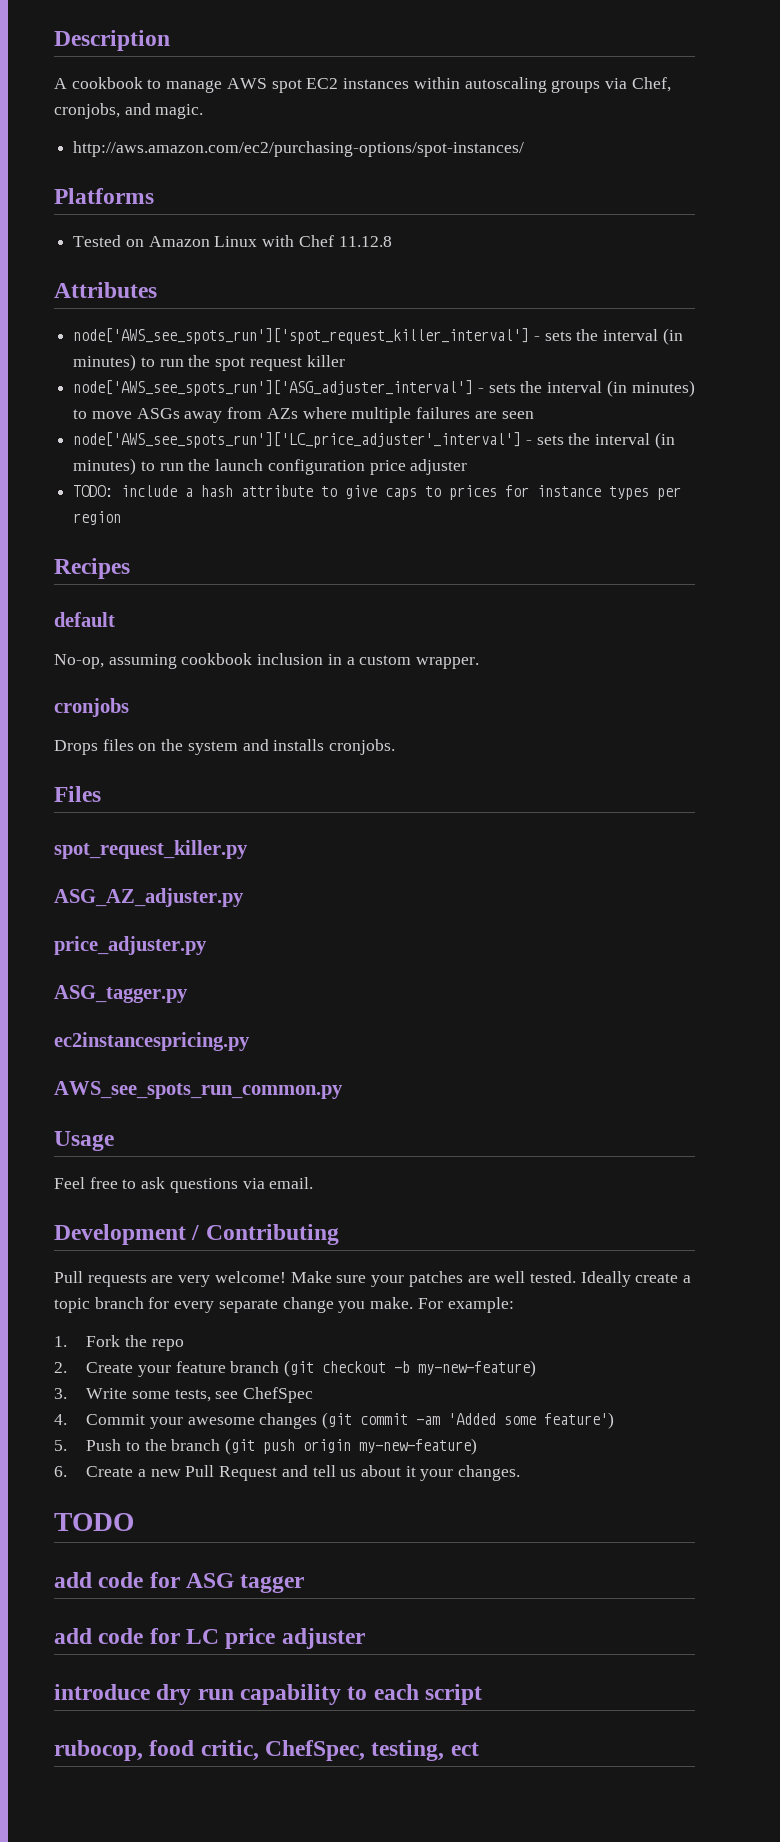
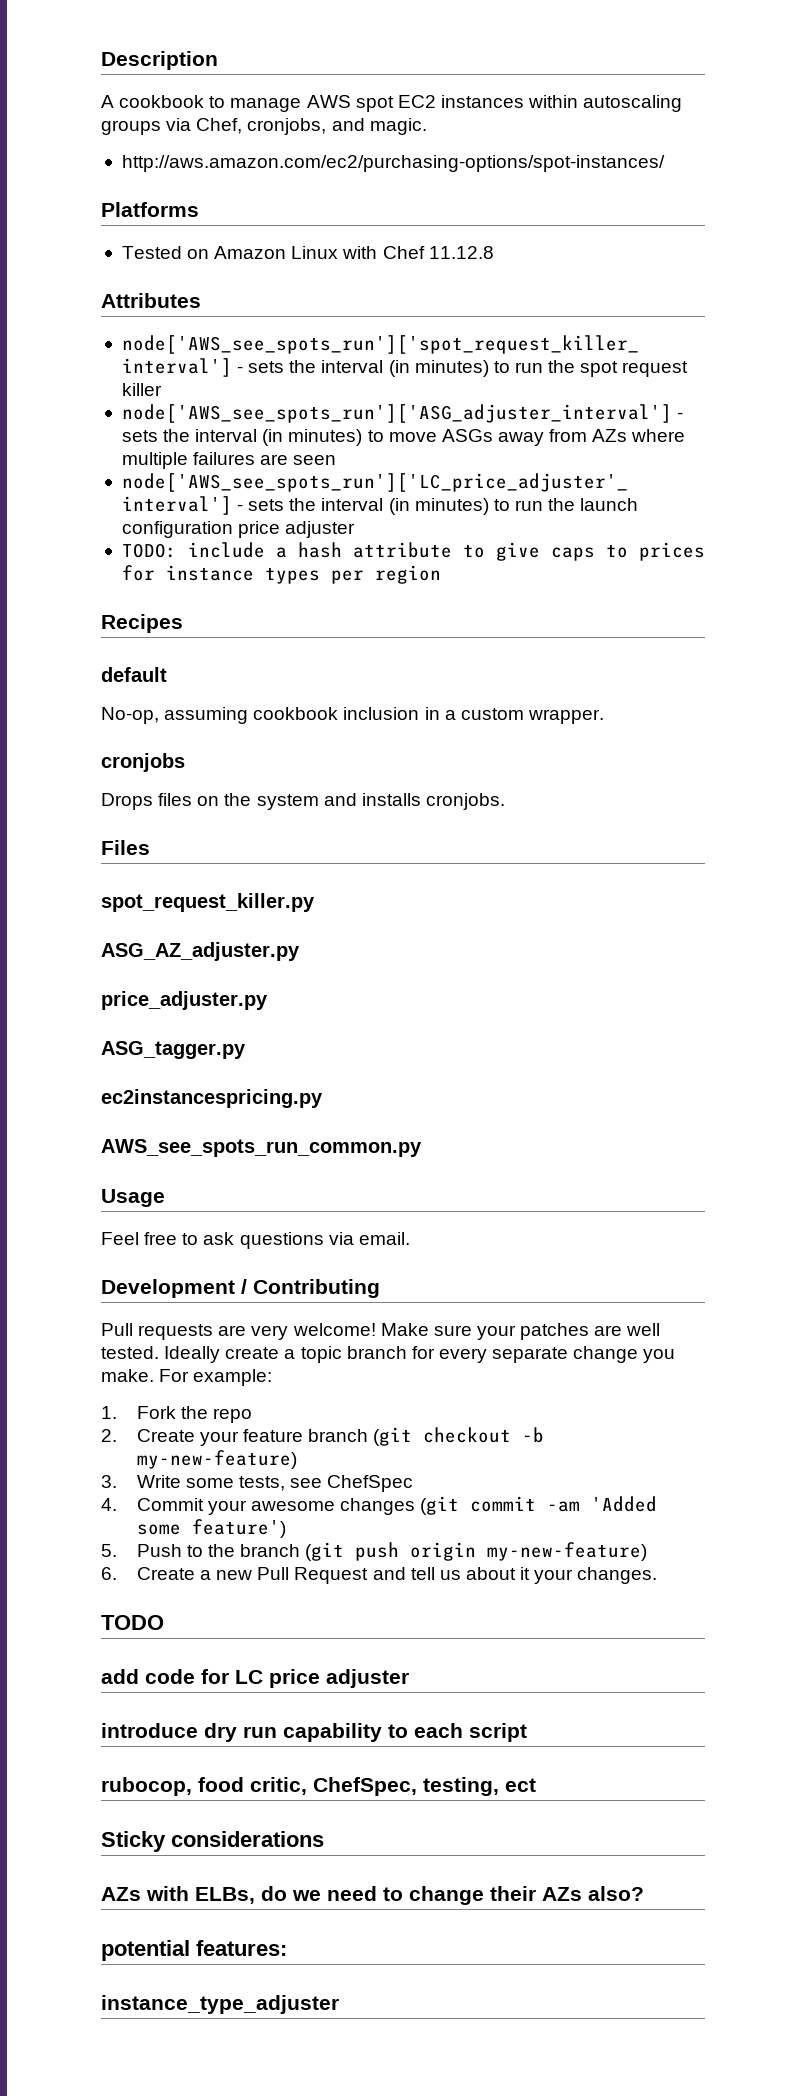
[54,1572,305,1593] // add code for ASG tagger -> (164, 1622) none
(479, 1749) none -> [101,1831,324,1852] [101,1886,644,1905] [101,1940,287,1961] [101,1995,339,2014] // Sticky considerations // AZs with ELBs, do we need to change their AZs also? // potential features: // instance_type_adjuster

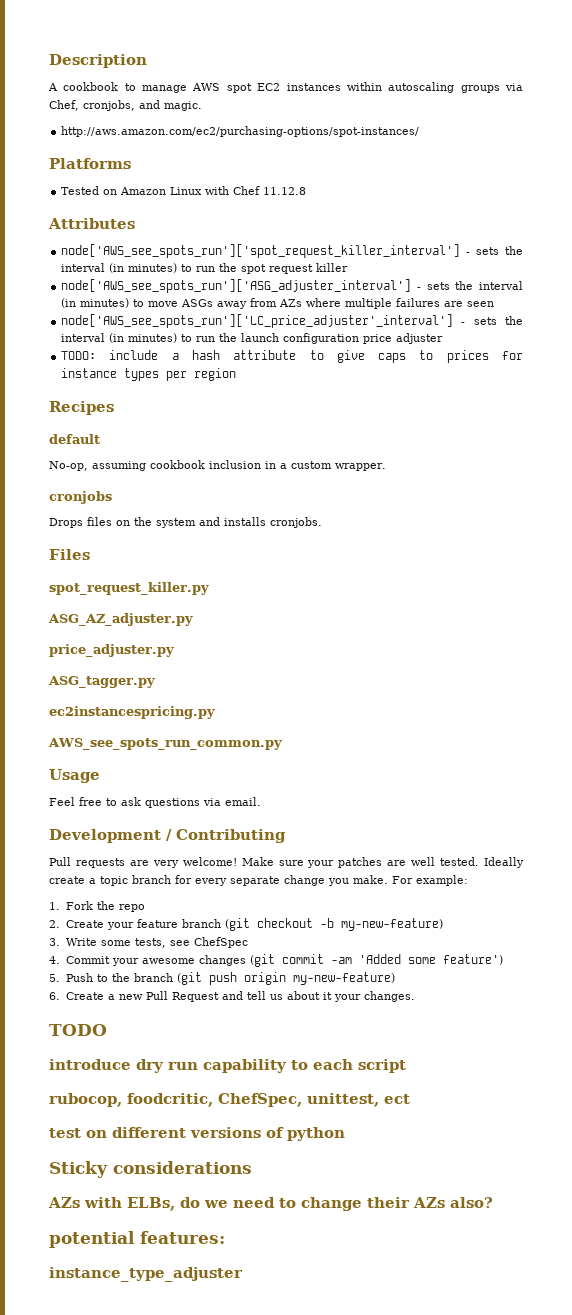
[101,1669,409,1688] // add code for LC price adjuster -> (107, 1030) none
[198,1777,536,1796] food critic, ChefSpec, testing, ect -> [127,1093,410,1107] [49,1127,345,1141] foodcritic, ChefSpec, unittest, ect // test on different versions of python

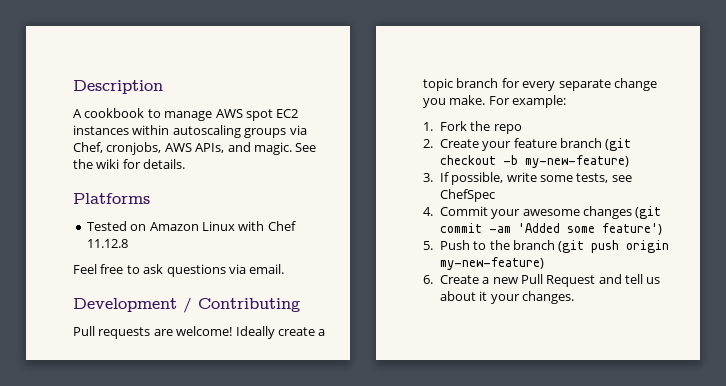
(135, 105) none -> [164,143,225,153] AWS APIs,
[61,126,420,137] // http://aws.amazon.com/ec2/purchasing-options/spot-instances/ -> [295,143,317,152] [73,159,186,169] See the wiki for details.
[48,218,135,229] [61,244,523,258] [61,263,349,274] [61,279,524,293] [61,298,495,309] [61,314,523,328] [61,333,444,344] [61,350,524,363] [61,368,237,381] [49,401,114,415] [49,434,100,444] [49,460,386,471] [49,491,112,504] [49,517,322,528] [49,549,90,560] [49,582,209,595] [48,613,193,626] [49,644,174,657] [48,676,155,688] [49,706,215,719] [48,738,282,750] [49,769,100,783] // Attributes // node['AWS_see_spots_run']['spot_request_killer_interval'] - sets the interval (in minutes) to run the spot request killer // node['AWS_see_spots_run']['ASG_adjuster_interval'] - sets the interval (in minutes) to move ASGs away from AZs where multiple failures are seen // node['AWS_see_spots_run']['LC_price_adjuster'_interval'] - sets the interval (in minutes) to run the launch configuration price adjuster // TODO: include a hash attribute to give caps to prices for instance types per region // Recipes // default // No-op, assuming cookbook inclusion in a custom wrapper. // cronjobs // Drops files on the system and installs cronjobs. // Files // spot_request_killer.py // ASG_AZ_adjuster.py // price_adjuster.py // ASG_tagger.py // ec2instancespricing.py // AWS_see_spots_run_common.py // Usage -> (128, 243) none
[152,857,480,868] very welcome! Make sure your patches are well tested. -> [176,326,233,336] welcome!
[65,938,97,946] Write -> [439,172,537,185] If possible, write
[49,1024,107,1036] [49,1059,406,1073] [49,1093,410,1107] [49,1127,345,1141] [49,1161,252,1178] [48,1197,493,1211] [49,1231,225,1248] [49,1267,243,1282] // TODO // introduce dry run capability to each script // rubocop, foodcritic, ChefSpec, unittest, ect // test on different versions of python // Sticky considerations // AZs with ELBs, do we need to change their AZs also? // potential features: // instance_type_adjuster -> (574, 297) none

